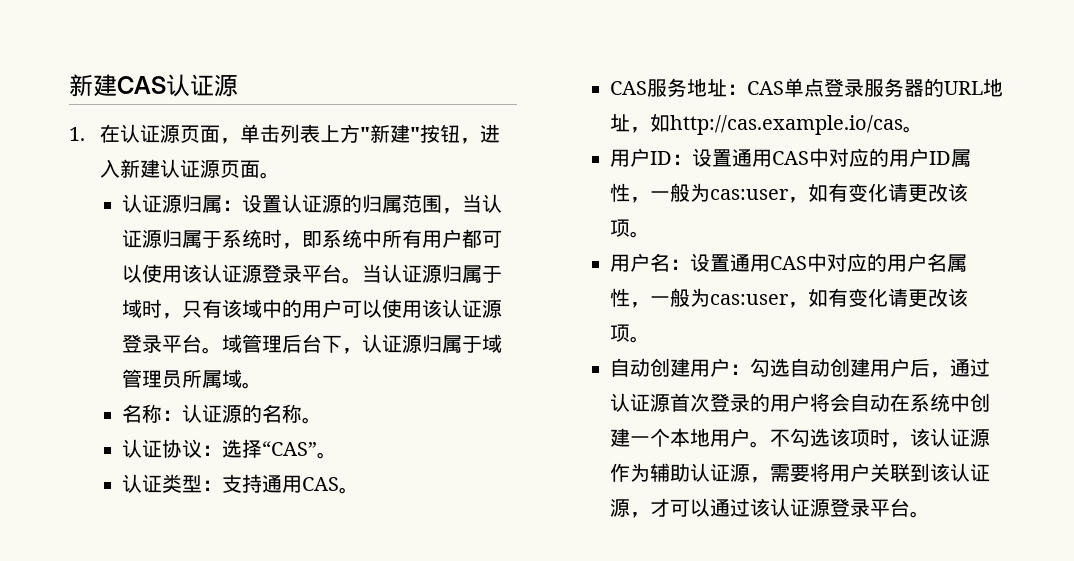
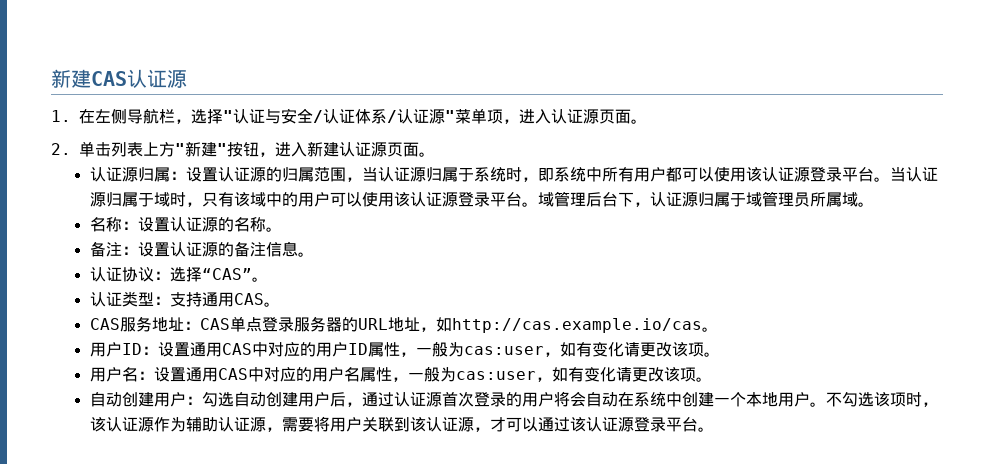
[120,124,241,144] 认证源页面， -> [95,108,647,124] [51,143,71,155] 左侧导航栏，选择"认证与安全/认证体系/认证源"菜单项，进入认证源页面。 // 2.
(183, 415) none -> [137,217,170,232] 设置
(323, 420) none -> [89,241,314,257] // 备注：设置认证源的备注信息。

